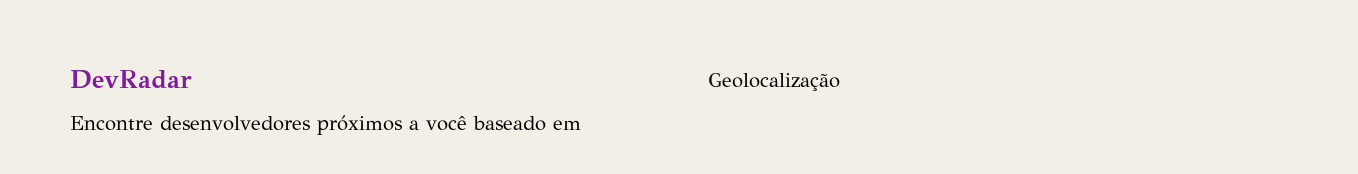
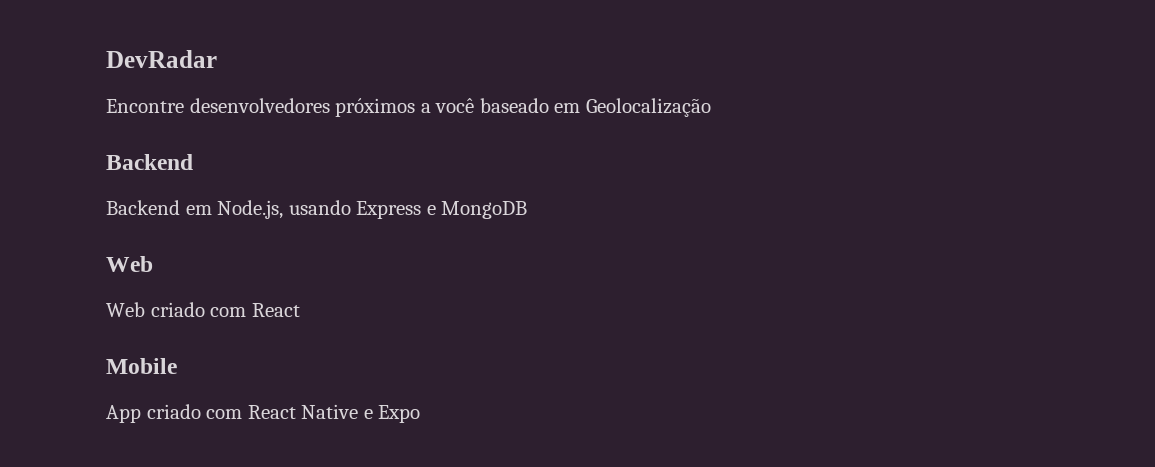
(840, 82) none -> [106,154,193,170] [106,200,528,219] [106,256,153,272] [106,302,300,317] [106,358,177,374] [106,404,421,423] // Backend // Backend em Node.js, usando Express e MongoDB // Web // Web criado com React // Mobile // App criado com React Native e Expo

